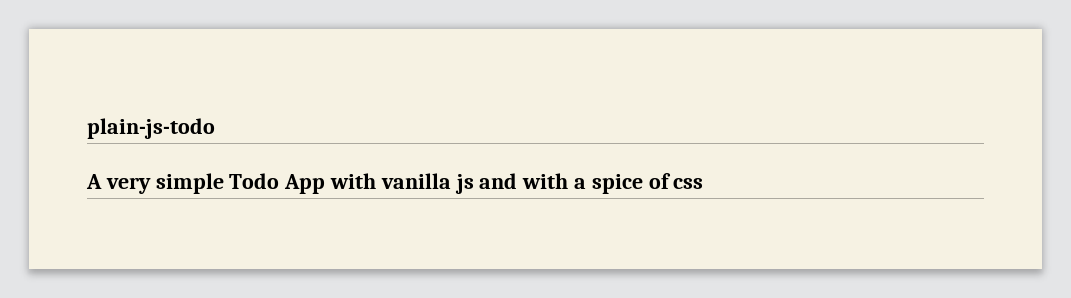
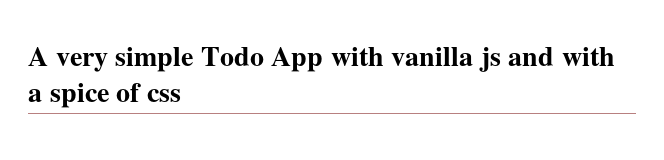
[87,118,215,139] plain-js-todo // -> (28, 56) none

